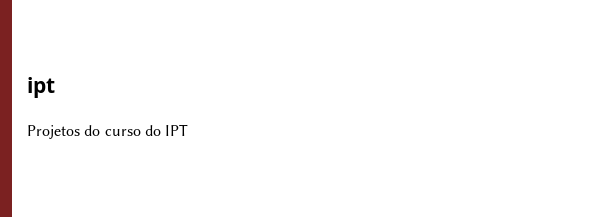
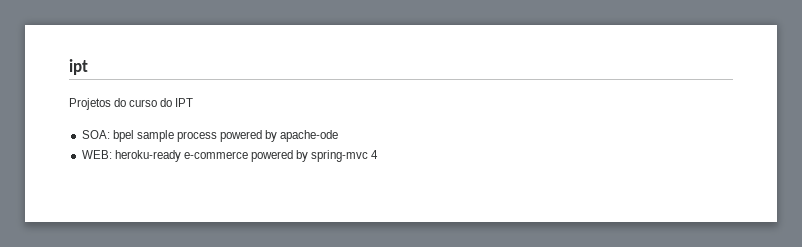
(189, 130) none -> [81,130,339,142] [81,150,379,162] // SOA: bpel sample process powered by apache-ode // WEB: heroku-ready e-commerce powered by spring-mvc 4

